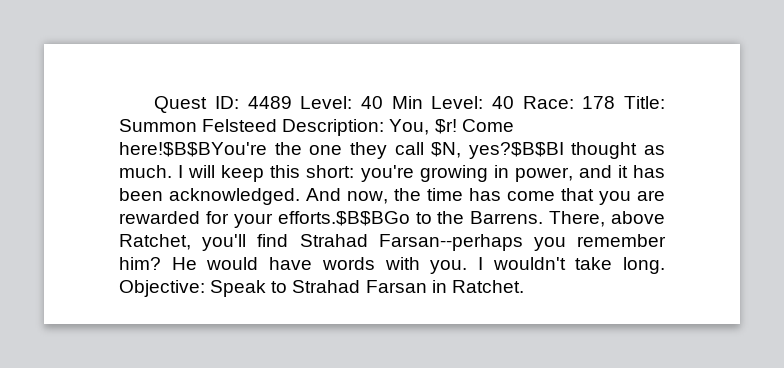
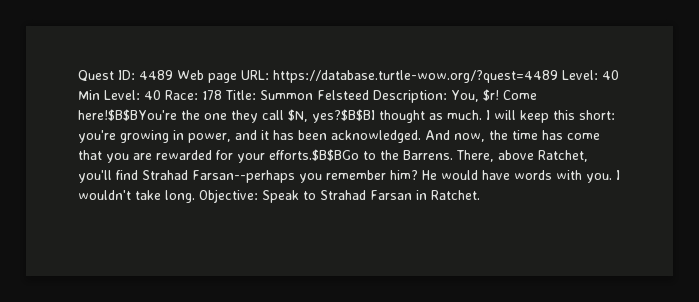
(292, 102) none -> [177,70,558,83] Web page URL: https://database.turtle-wow.org/?quest=4489

